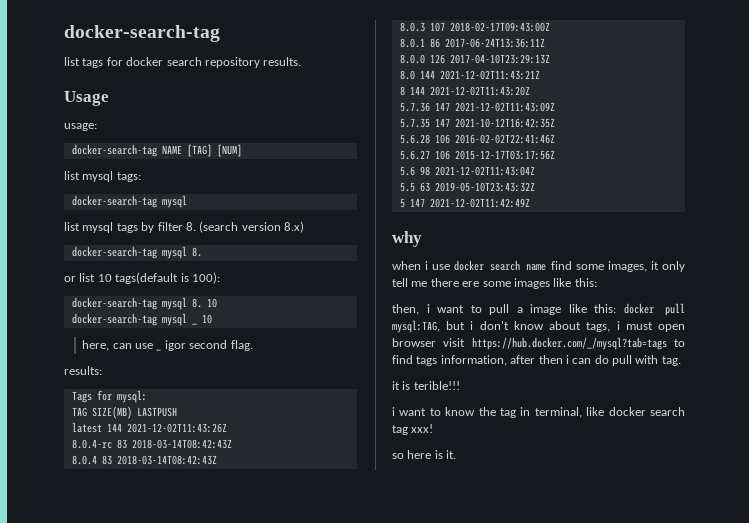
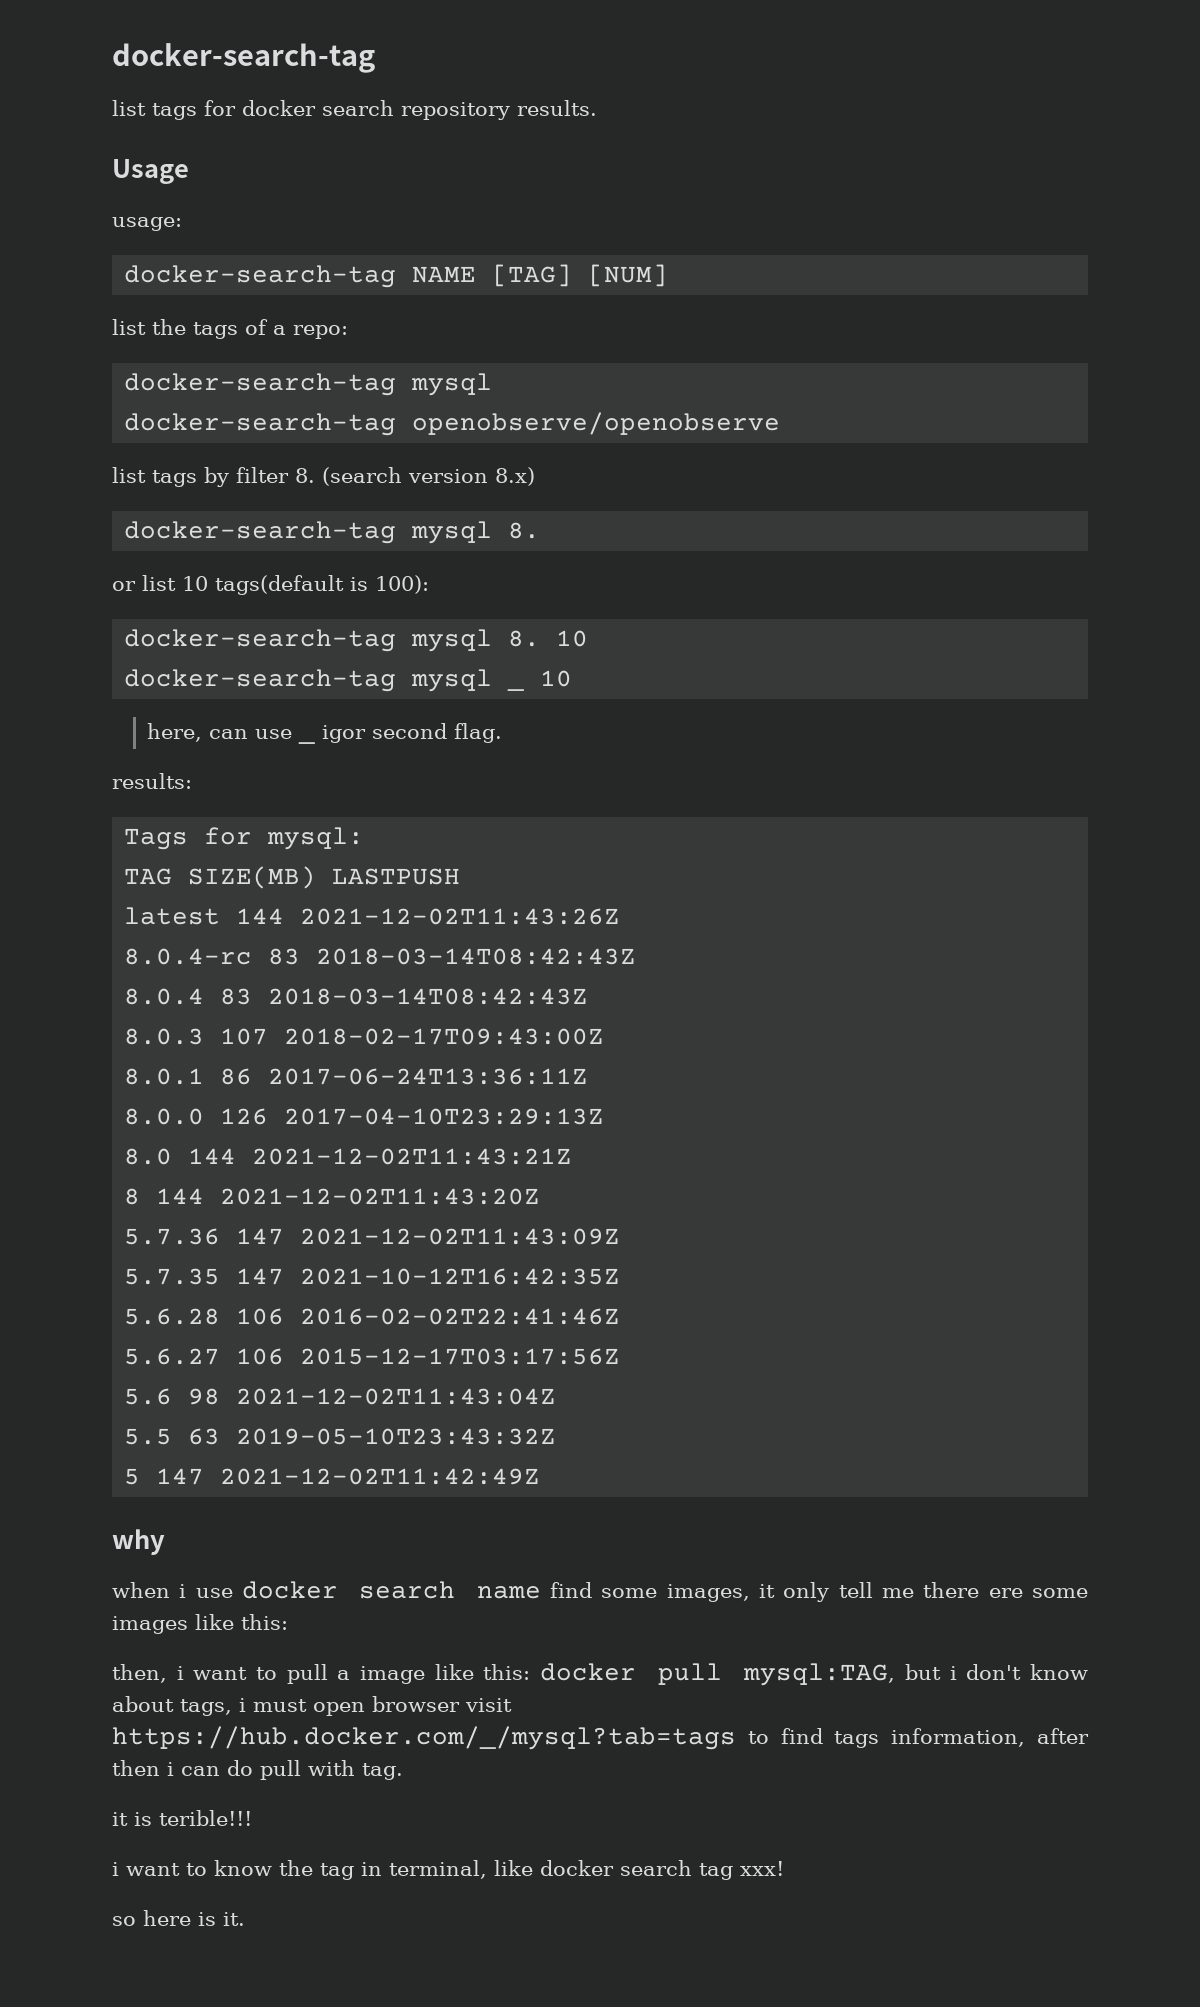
[82,171,141,182] [71,195,187,208] [64,222,114,233] mysql tags: // docker-search-tag mysql // list mysql -> [152,319,348,339] [124,373,493,396] [124,412,781,436] [112,467,146,483] the tags of a repo: // docker-search-tag mysql // docker-search-tag openobserve/openobserve // list

